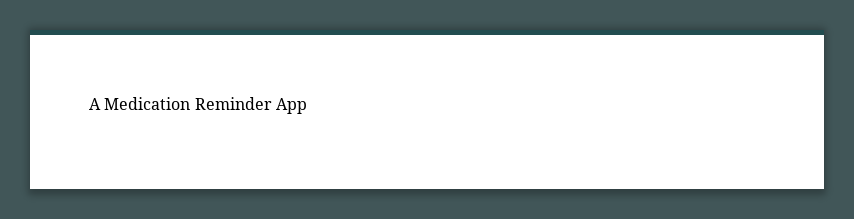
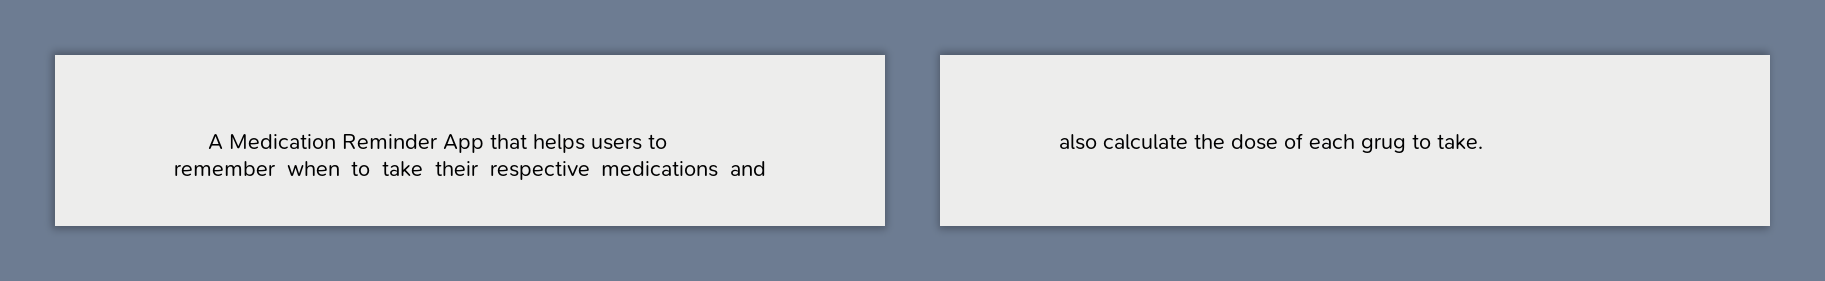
(307, 106) none -> [489,134,667,153] [174,161,766,180] [1059,133,1483,153] that helps users to remember when to take their respective medications and also calculate the dose of each grug to take.

